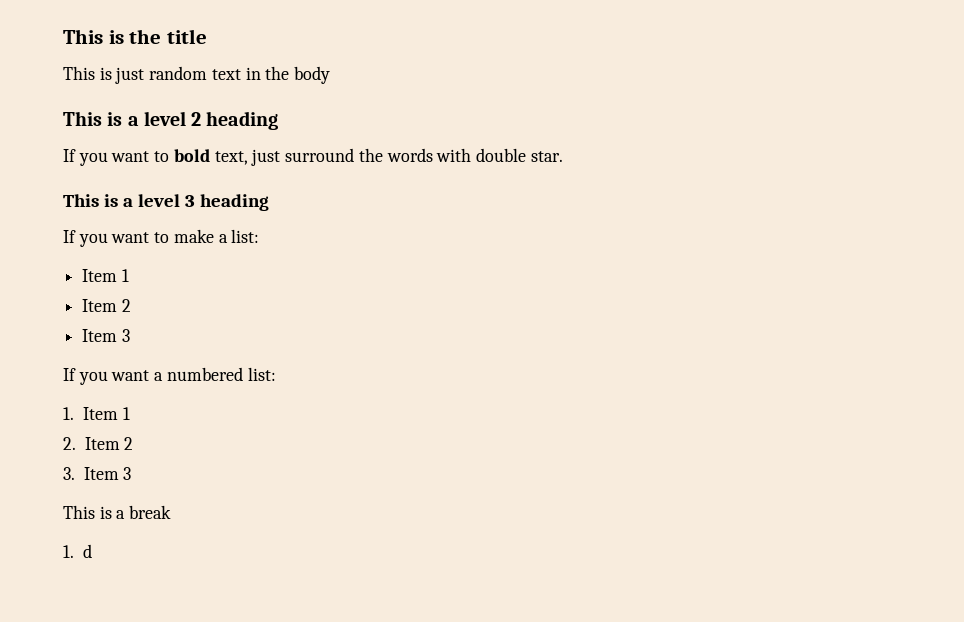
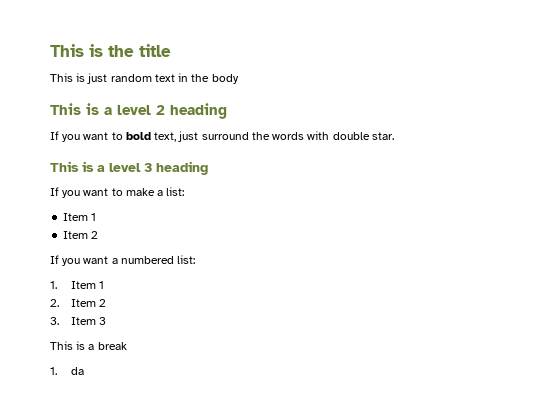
[82,329,130,342] // Item 3 -> (99, 235) none
[83,544,93,558] d -> [71,367,85,375] da

